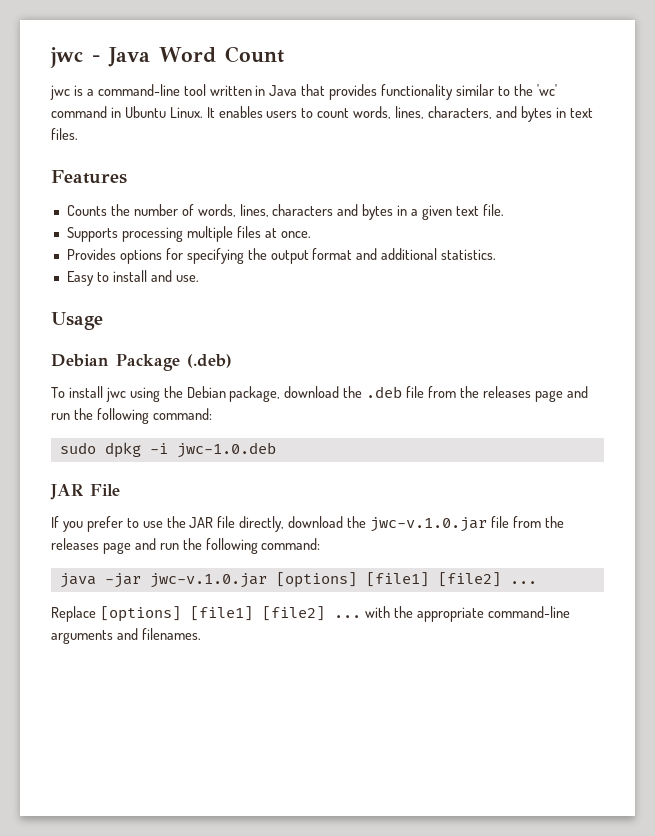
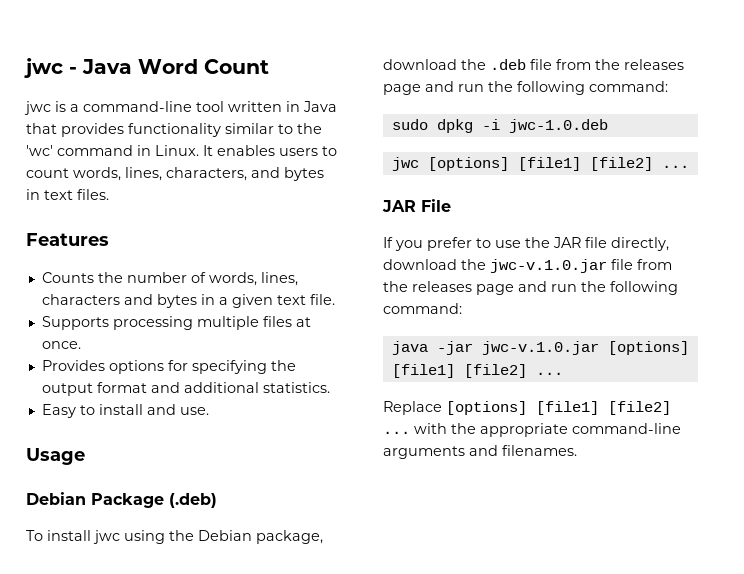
[124,106,166,118] Ubuntu -> (151, 150) none
(276, 450) none -> [391,157,689,171] // jwc [options] [file1] [file2] ...

